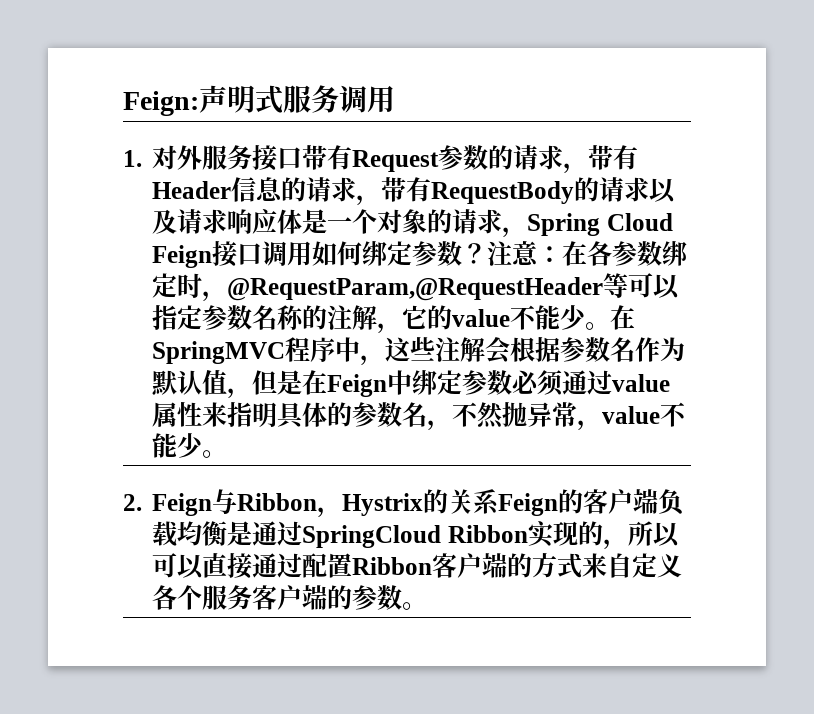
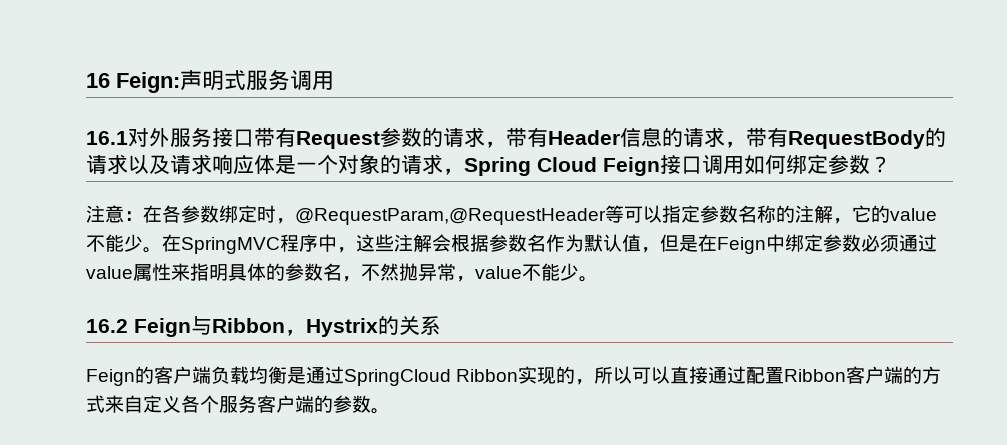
(123, 103) none -> [86,73,110,88] 16
[123,150,142,167] 1. -> [86,131,128,145] 16.1
(487, 253) none -> (891, 164) //
[123,494,142,511] 2. -> [86,319,128,333] 16.2
(499, 502) none -> (441, 325) //

